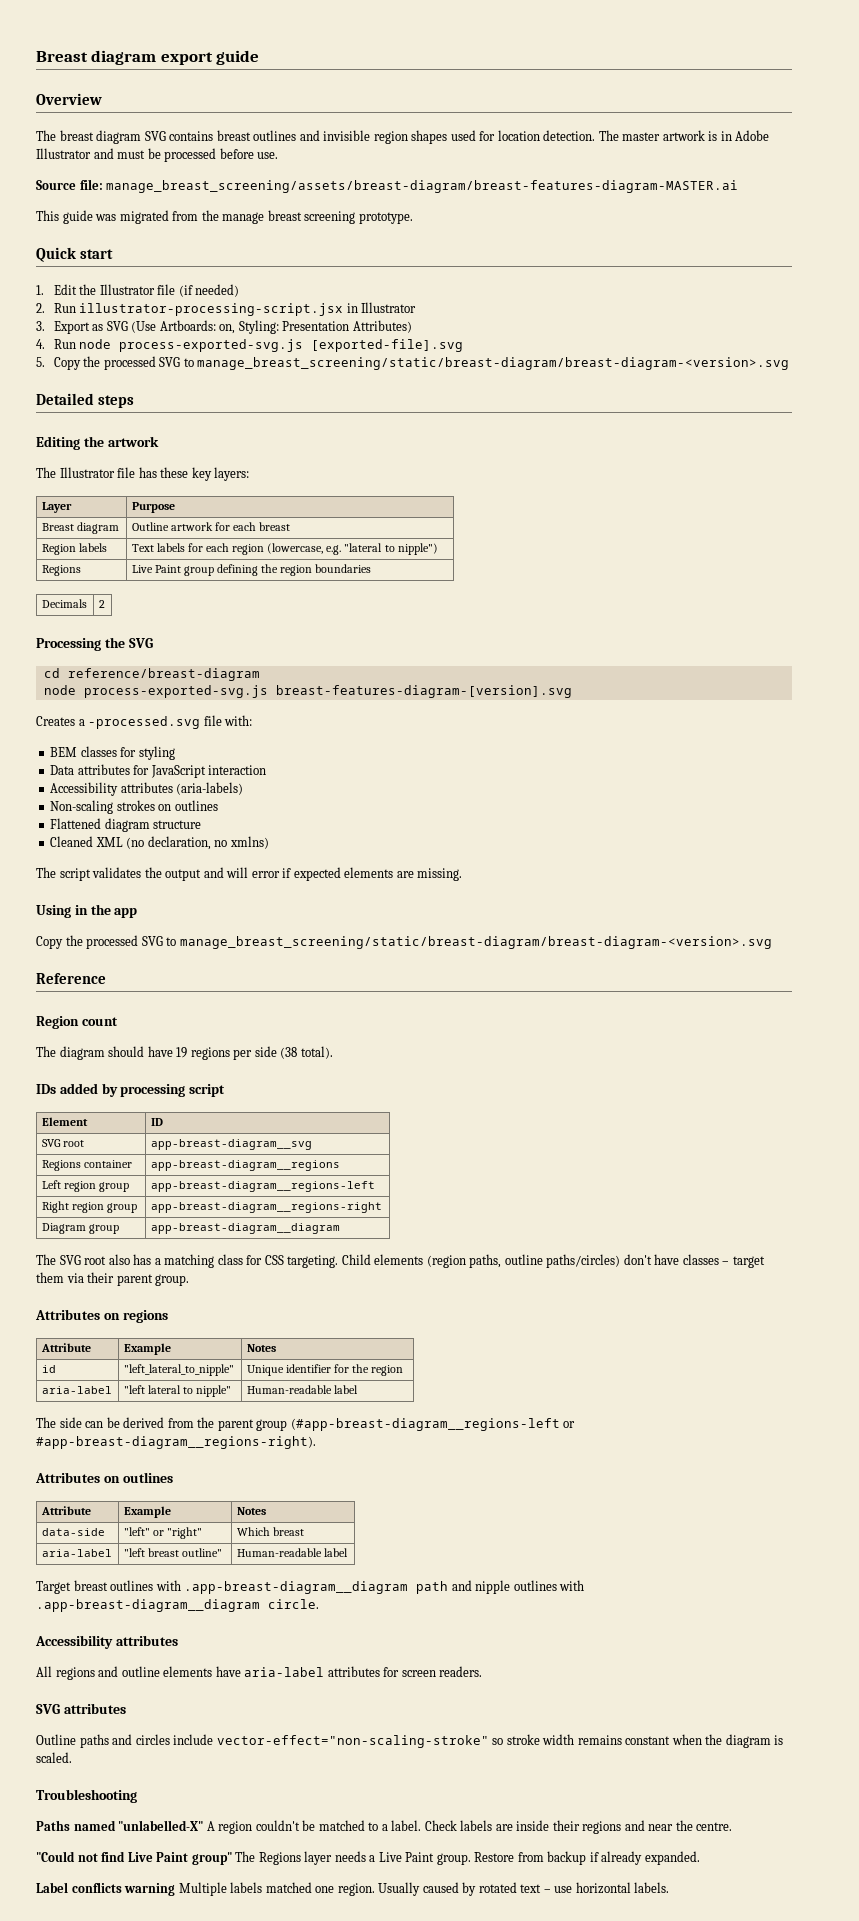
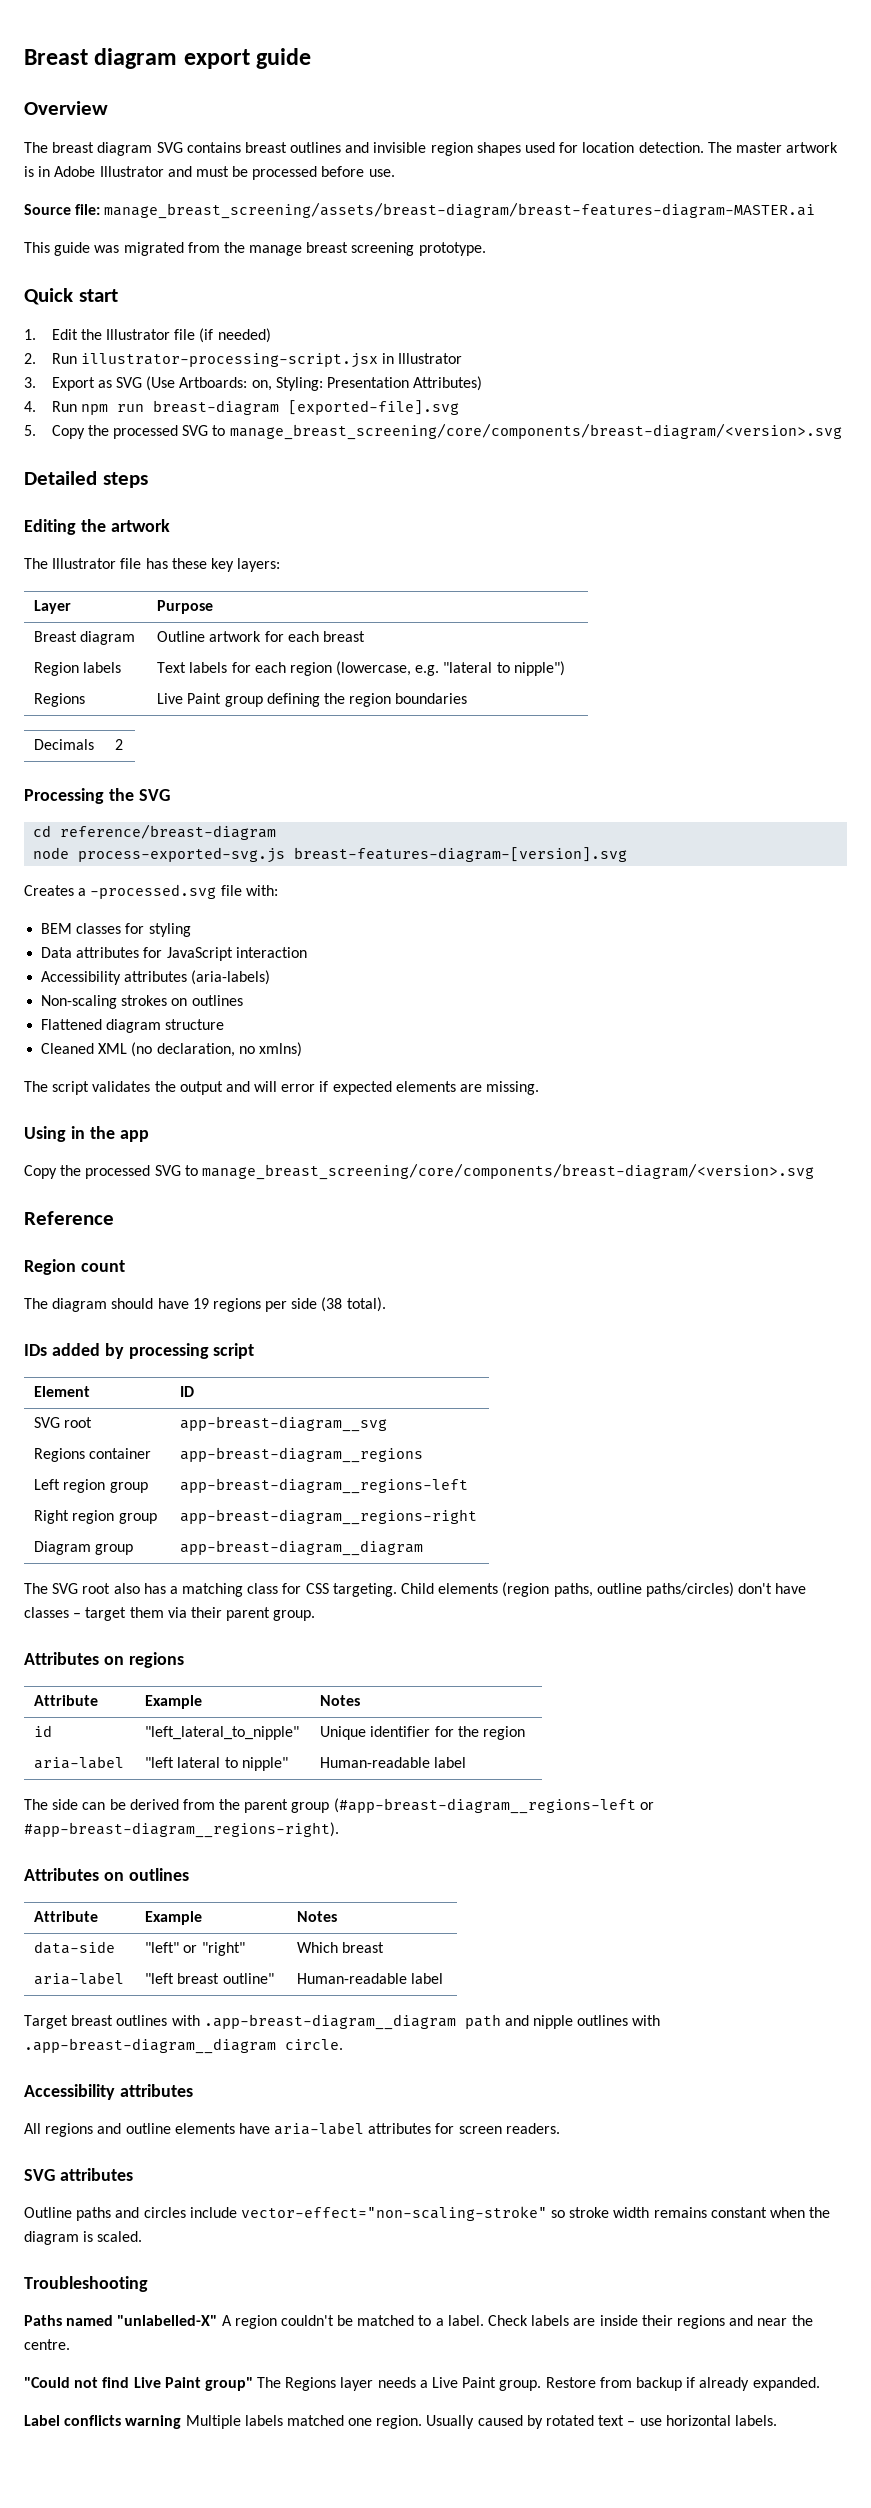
[79,339,304,352] node process-exported-svg.js -> [80,400,279,415] npm run breast-diagram
[197,357,790,370] manage_breast_screening/static/breast-diagram/breast-diagram-<version>.svg -> [229,423,842,440] manage_breast_screening/core/components/breast-diagram/<version>.svg
[179,936,772,949] manage_breast_screening/static/breast-diagram/breast-diagram-<version>.svg -> [201,1163,814,1180] manage_breast_screening/core/components/breast-diagram/<version>.svg

